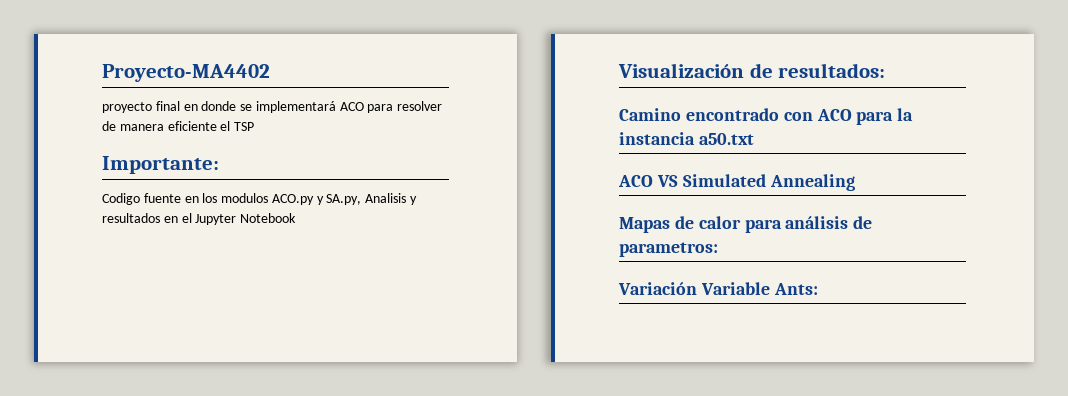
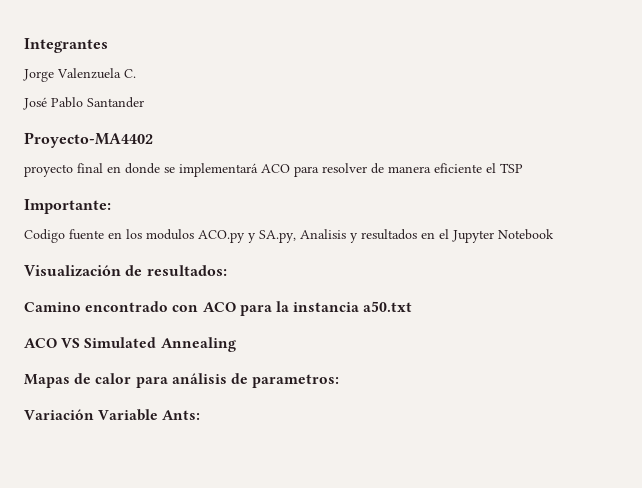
(102, 73) none -> [24,38,108,53] [23,68,136,82] [23,97,144,110] Integrantes // Jorge Valenzuela C. // José Pablo Santander //

